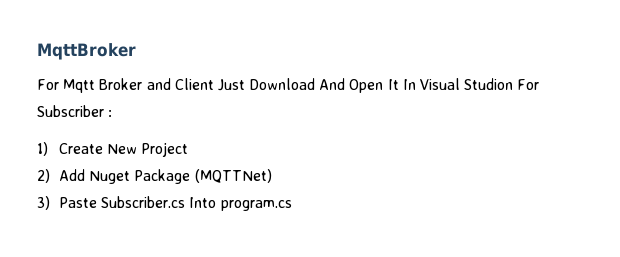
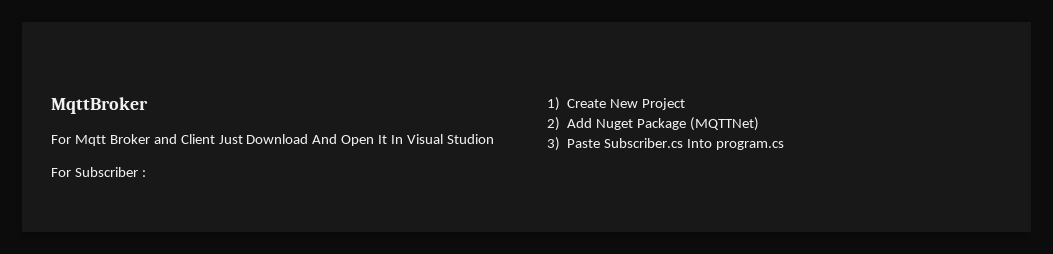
(514, 84) none -> (494, 139) //

